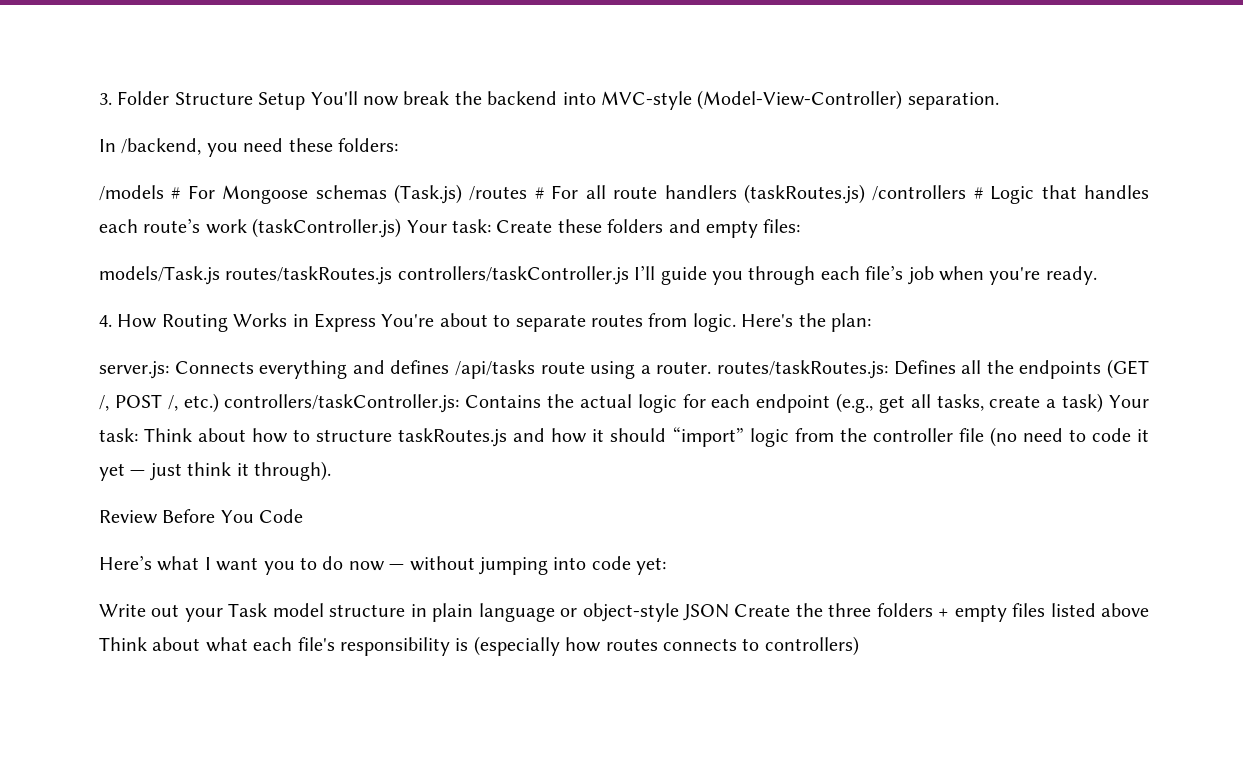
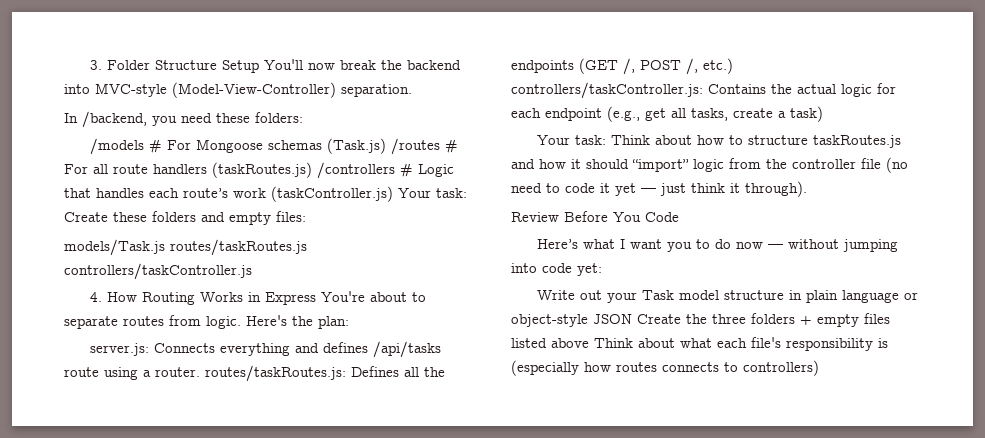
[634,265,1097,285] I’ll guide you through each file’s job when you're ready. -> (252, 271) none
(1104, 403) none -> (823, 114) //

